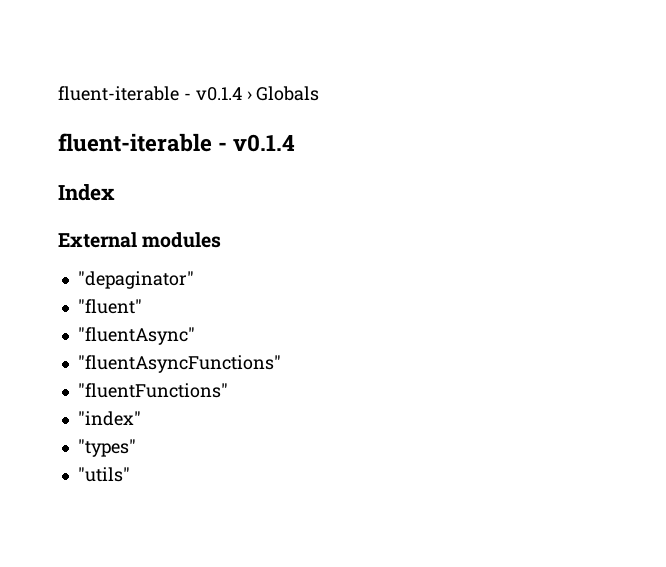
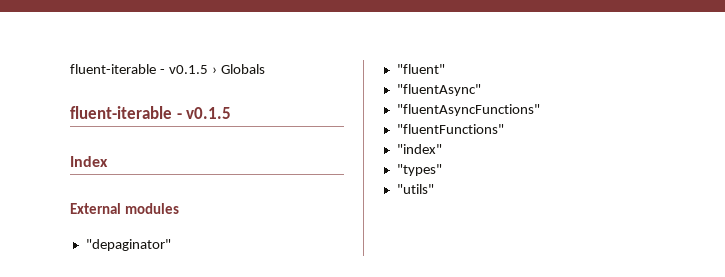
[58,86,242,101] fluent-iterable - v0.1.4 -> [70,64,208,74] fluent-iterable - v0.1.5
[233,134,296,152] v0.1.4 -> [186,107,232,119] v0.1.5

